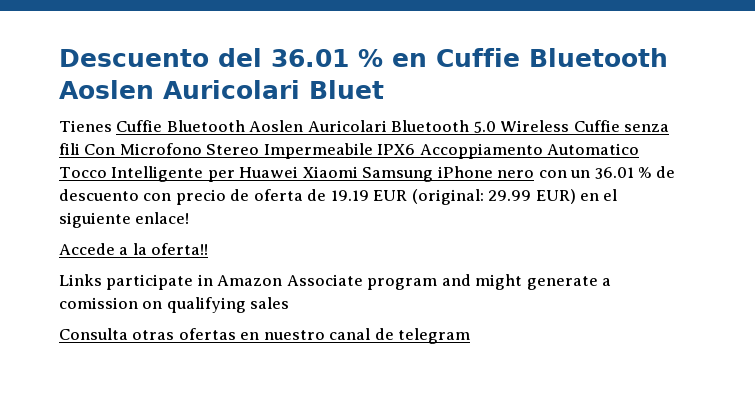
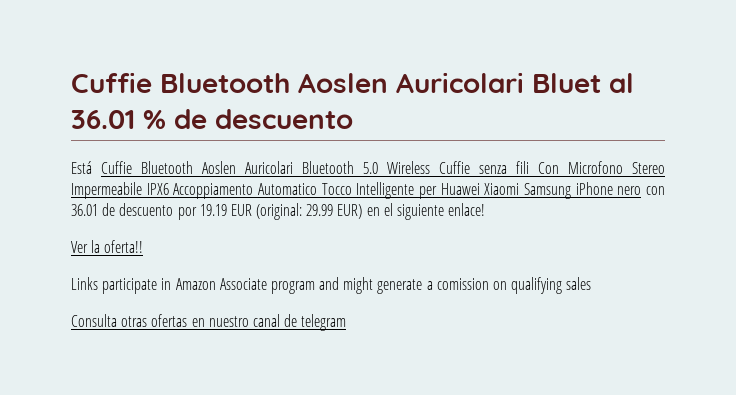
[59,48,427,67] Descuento del 36.01 % en -> (71, 82) none
[59,120,112,132] // Tienes -> [609,73,634,93] [71,109,353,129] [71,161,92,174] al 36.01 % de descuento // Está
[570,166,676,179] [59,189,327,205] un 36.01 % de descuento con precio de oferta de -> [71,203,197,220] 36.01 de descuento por
[59,243,129,255] Accede a -> [71,241,88,253] Ver

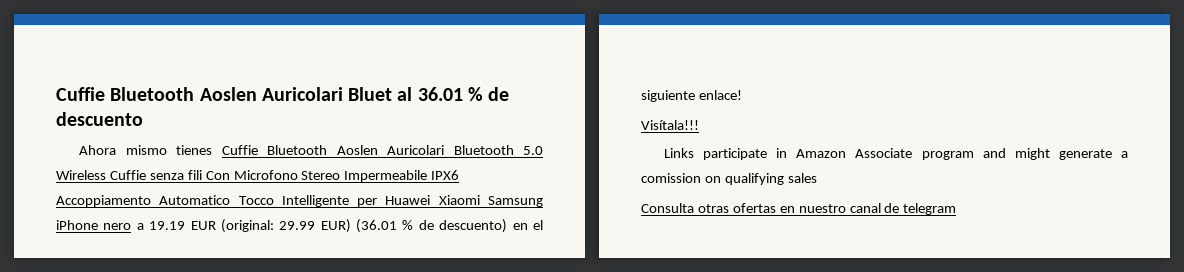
[71,161,92,174] Está -> [79,145,213,155] Ahora mismo tienes
[646,186,665,195] [71,203,197,220] con 36.01 de descuento por -> [136,223,144,230] a
(363, 211) none -> [356,219,508,233] (36.01 % de descuento)
[71,240,144,253] Ver la oferta!! -> [641,120,699,130] Visítala!!!

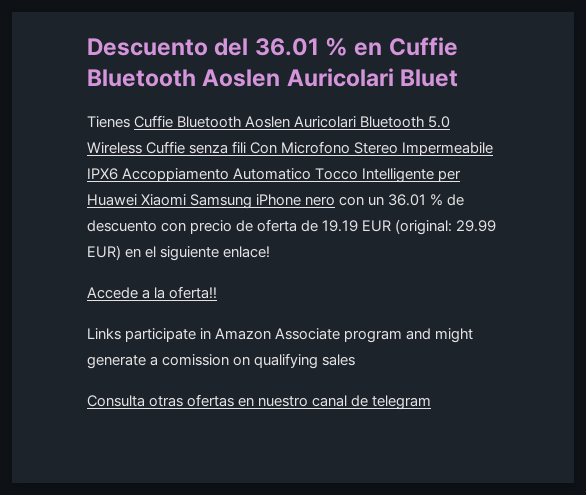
(56, 94) none -> [87,37,383,56] Descuento del 36.01 % en
[397,87,510,101] [56,112,143,126] [79,145,213,155] al 36.01 % de descuento // Ahora mismo tienes -> [87,116,130,128] // Tienes
[136,223,144,230] a -> [339,194,465,206] [87,219,319,234] con un 36.01 % de descuento con precio de oferta de
[356,219,508,233] (36.01 % de descuento) -> (121, 252) none
[641,120,699,130] Visítala!!! -> [87,286,218,299] Accede a la oferta!!

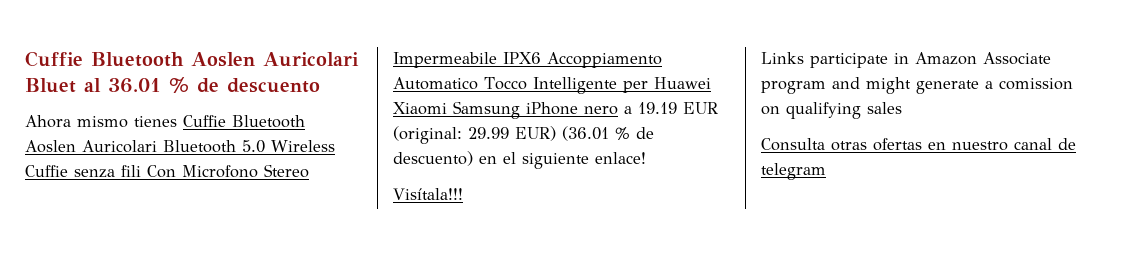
[87,37,383,56] Descuento del 36.01 % en -> (25, 59) none
[87,116,130,128] // Tienes -> [84,77,320,93] [25,115,177,128] al 36.01 % de descuento // Ahora mismo tienes
[339,194,465,206] [87,219,319,234] con un 36.01 % de descuento con precio de oferta de -> [624,106,632,114] a
(121, 252) none -> [562,126,654,141] [393,151,473,166] (36.01 % de descuento)
[87,286,218,299] Accede a la oferta!! -> [393,188,463,200] Visítala!!!

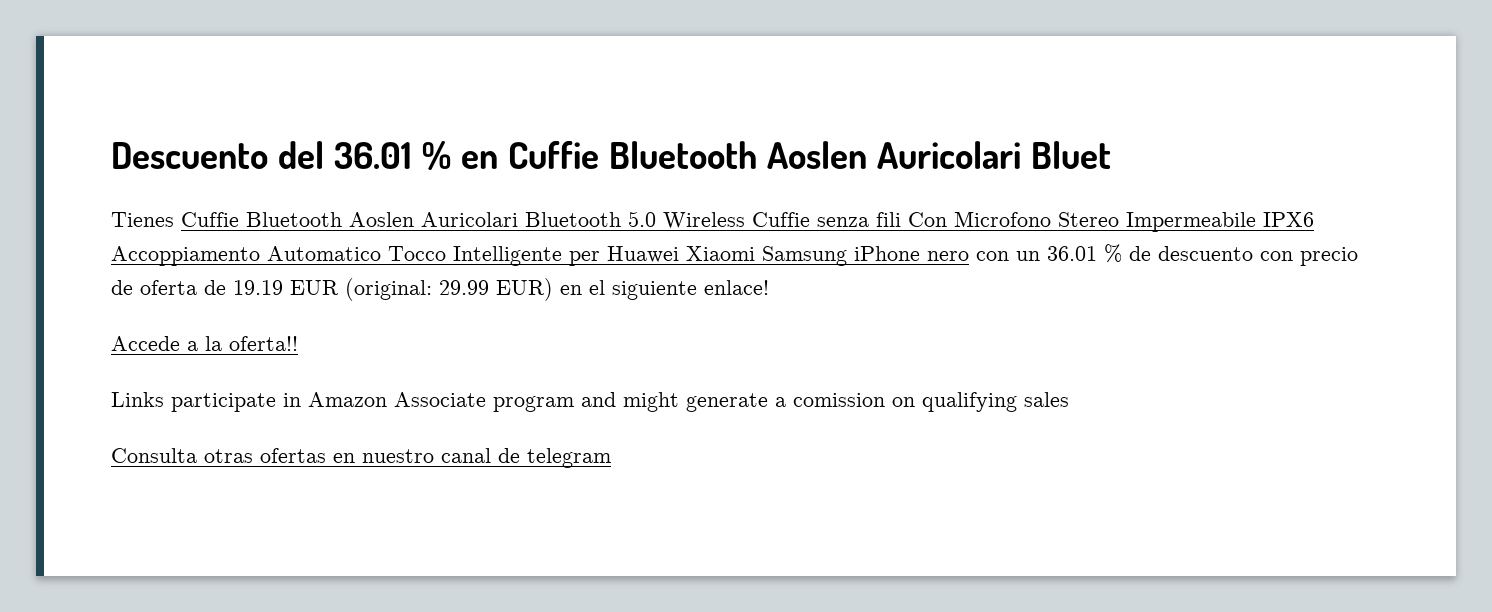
(25, 59) none -> [111,141,498,170] Descuento del 36.01 % en
[84,77,320,93] [25,115,177,128] al 36.01 % de descuento // Ahora mismo tienes -> [111,212,174,227] // Tienes
[624,106,632,114] a -> [976,244,1358,266] [111,280,226,295] con un 36.01 % de descuento con precio de oferta de
[562,126,654,141] [393,151,473,166] (36.01 % de descuento) -> (553, 289) none
[393,188,463,200] Visítala!!! -> [111,336,298,351] Accede a la oferta!!

